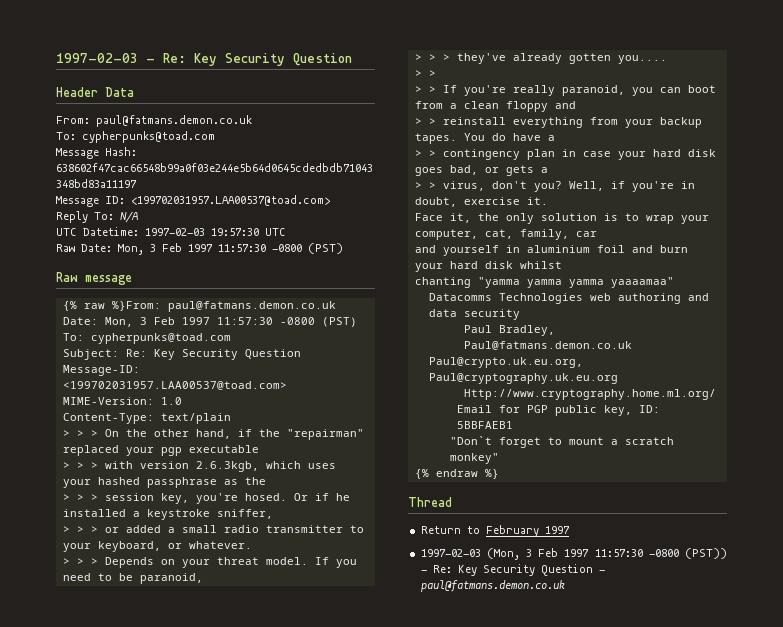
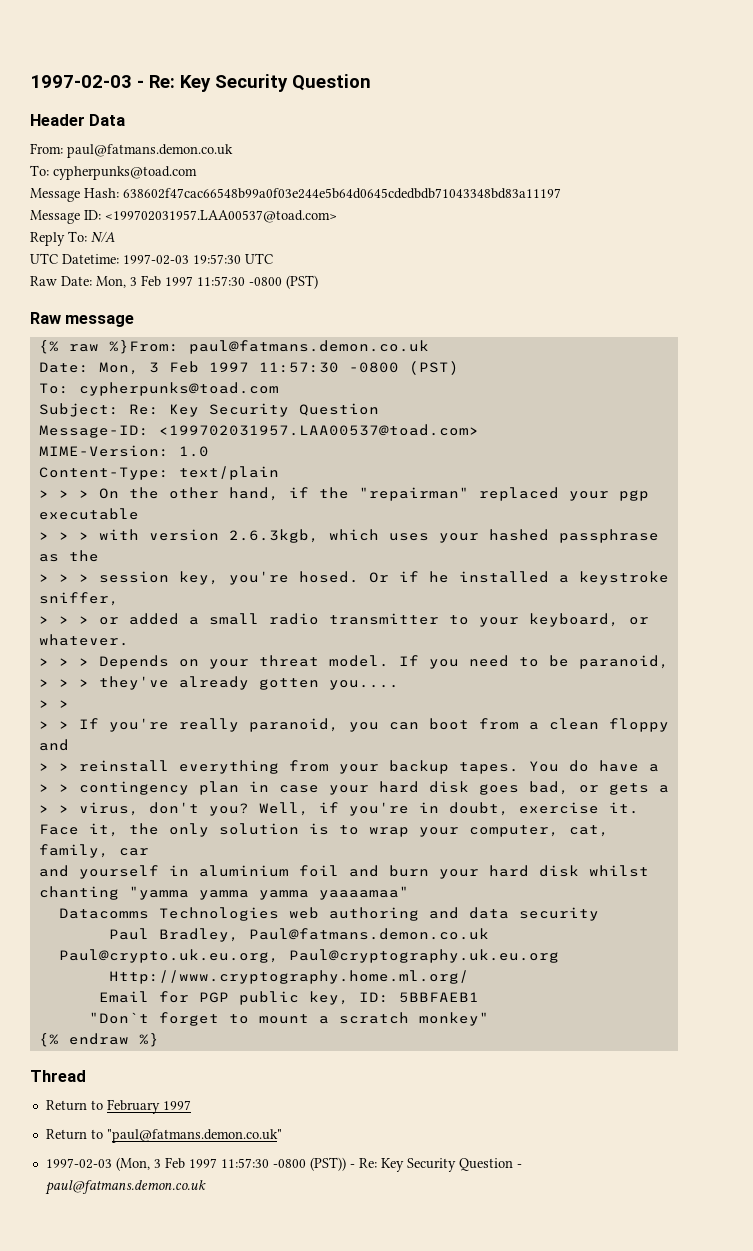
(570, 530) none -> [45,1129,282,1143] // Return to "paul@fatmans.demon.co.uk"

